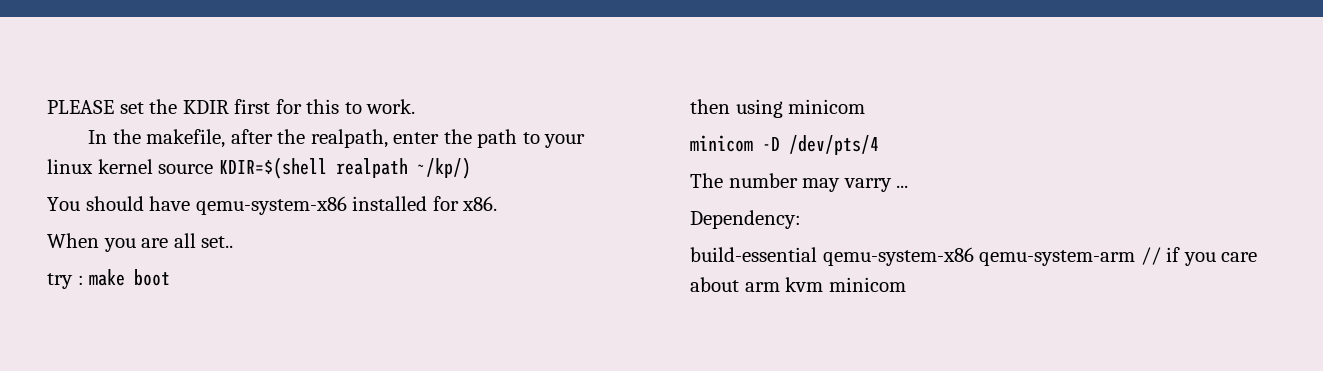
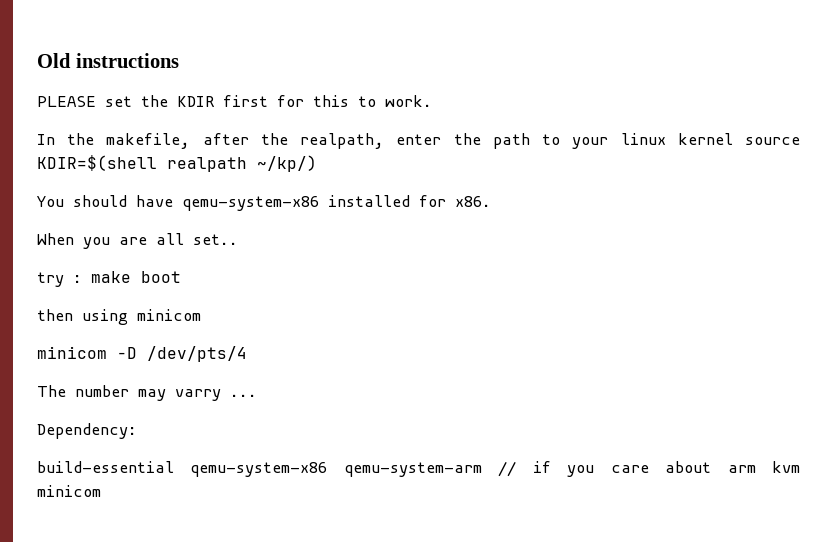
(47, 107) none -> [37,53,179,68] Old instructions //

